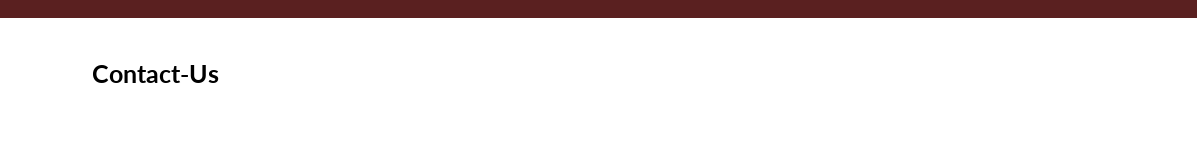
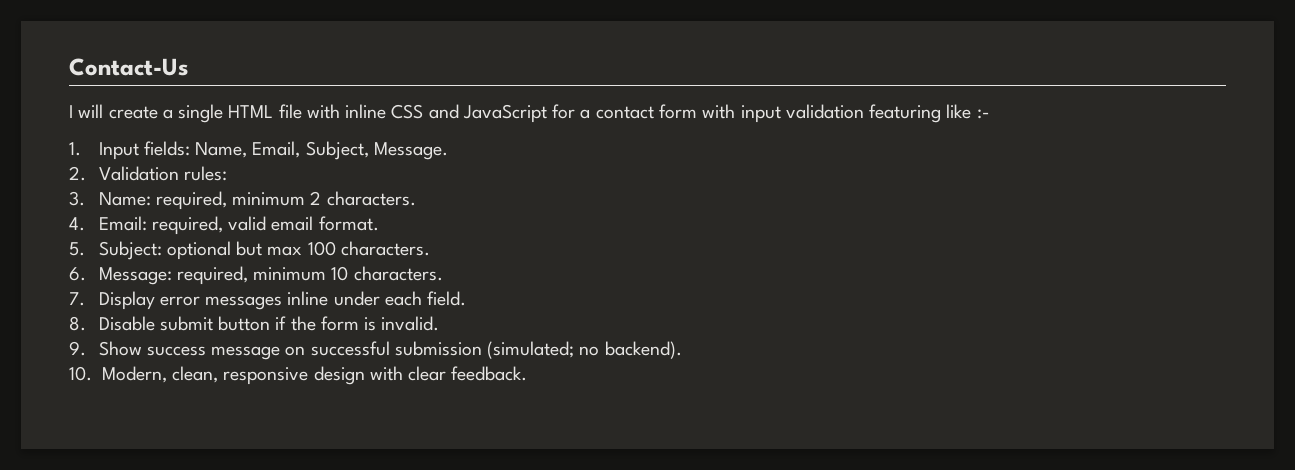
(219, 74) none -> [69,104,990,123] [69,141,448,160] [69,166,227,181] [69,191,416,210] [69,216,379,235] [69,241,430,260] [69,266,443,285] [69,291,467,310] [69,316,440,331] [69,341,682,360] [69,366,528,385] // I will create a single HTML file with inline CSS and JavaScript for a contact form with input validation featuring like :- // 1. Input fields: Name, Email, Subject, Message. // 2. Validation rules: // 3. Name: required, minimum 2 characters. // 4. Email: required, valid email format. // 5. Subject: optional but max 100 characters. // 6. Message: required, minimum 10 characters. // 7. Display error messages inline under each field. // 8. Disable submit button if the form is invalid. // 9. Show success message on successful submission (simulated; no backend). // 10. Modern, clean, responsive design with clear feedback.

